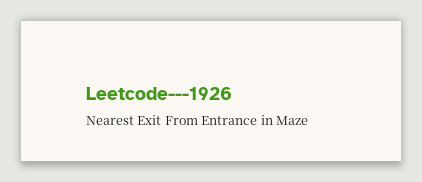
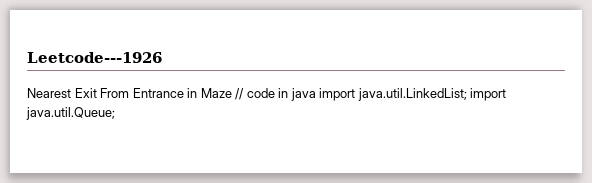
(308, 120) none -> [235,88,507,101] [26,107,115,120] // code in java import java.util.LinkedList; import java.util.Queue;

